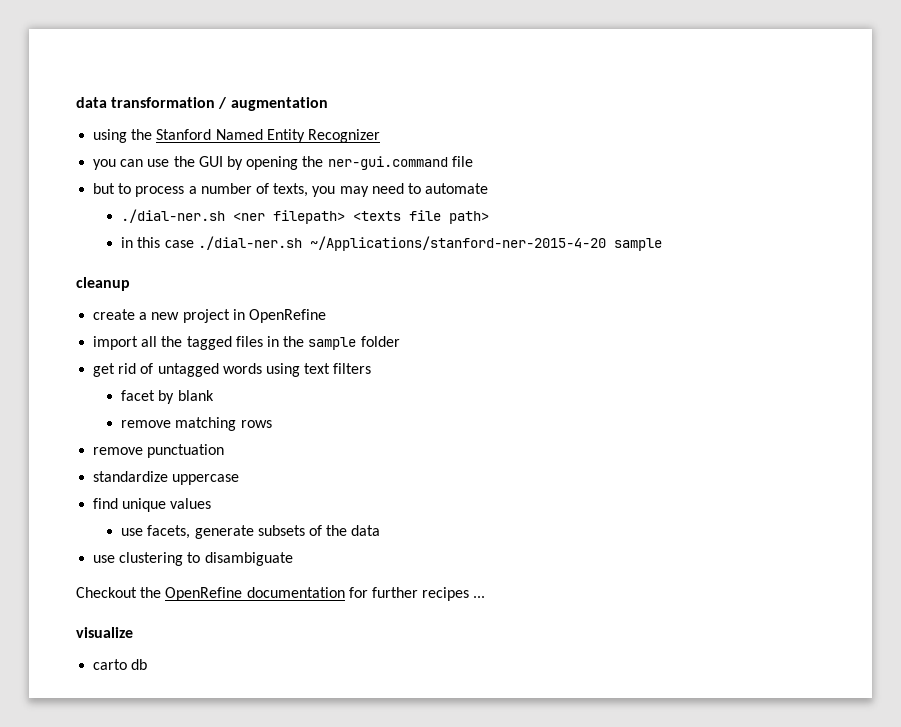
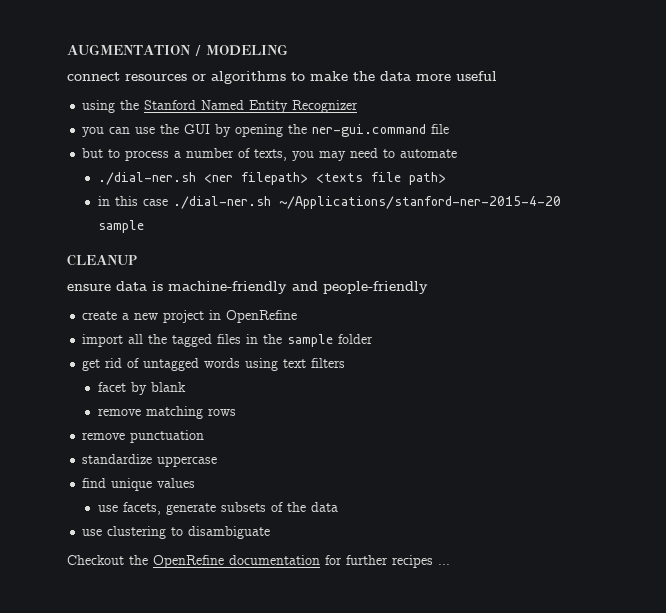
[76,97,328,111] data transformation / augmentation -> [67,44,288,56] [67,71,497,84] AUGMENTATION / MODELING // connect resources or algorithms to make the data more useful
[76,277,130,291] cleanup -> [67,254,137,266] [67,281,428,294] CLEANUP // ensure data is machine-friendly and people-friendly
[76,627,133,638] [93,659,148,670] // visualize // carto db -> (450, 564) none

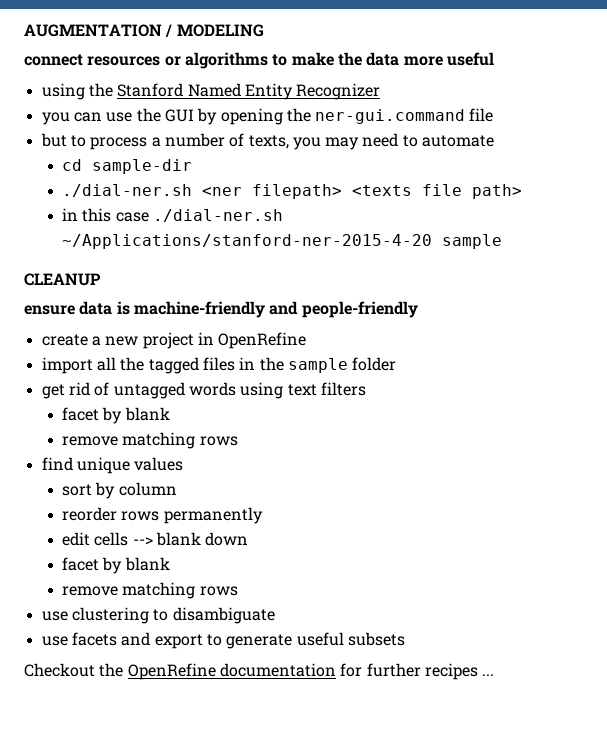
(458, 153) none -> [61,159,192,174] // cd sample-dir
[82,430,205,443] [82,454,218,467] // remove punctuation // standardize uppercase -> (238, 441) none
[97,502,338,515] [82,526,271,539] use facets, generate subsets of the data // use clustering to disambiguate -> [61,482,177,499] [61,507,263,524] [61,532,249,546] [61,557,170,574] [61,582,238,599] [41,607,275,624] [41,632,405,649] sort by column // reorder rows permanently // edit cells --> blank down // facet by blank // remove matching rows // use clustering to disambiguate // use facets and export to generate useful subsets

